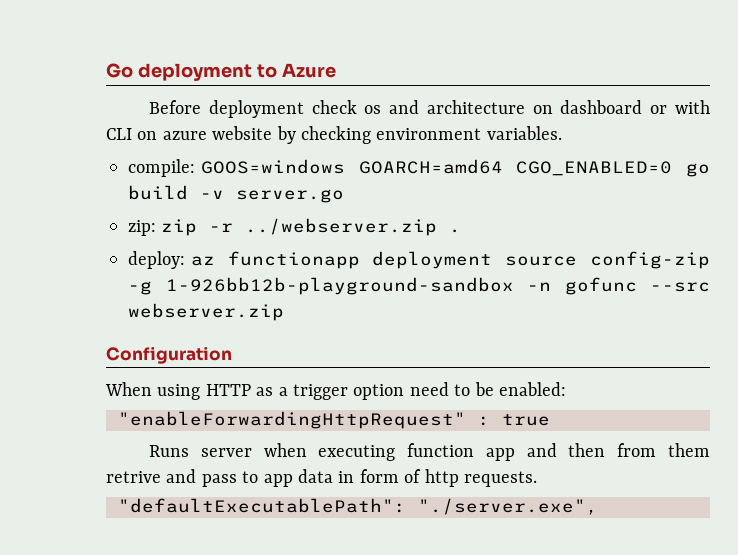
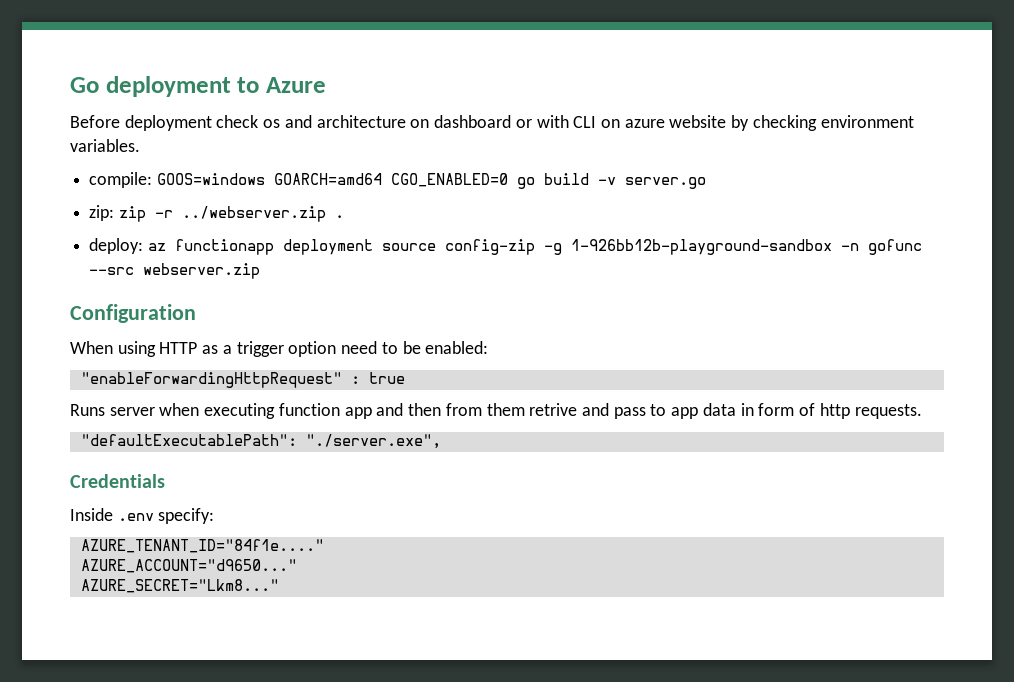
(598, 506) none -> [70,474,165,488] [70,508,215,524] [80,539,324,553] [80,559,297,573] [80,579,279,593] // Credentials // Inside .env specify: // AZURE_TENANT_ID="84f1e...." // AZURE_ACCOUNT="d9650..." // AZURE_SECRET="Lkm8..."

